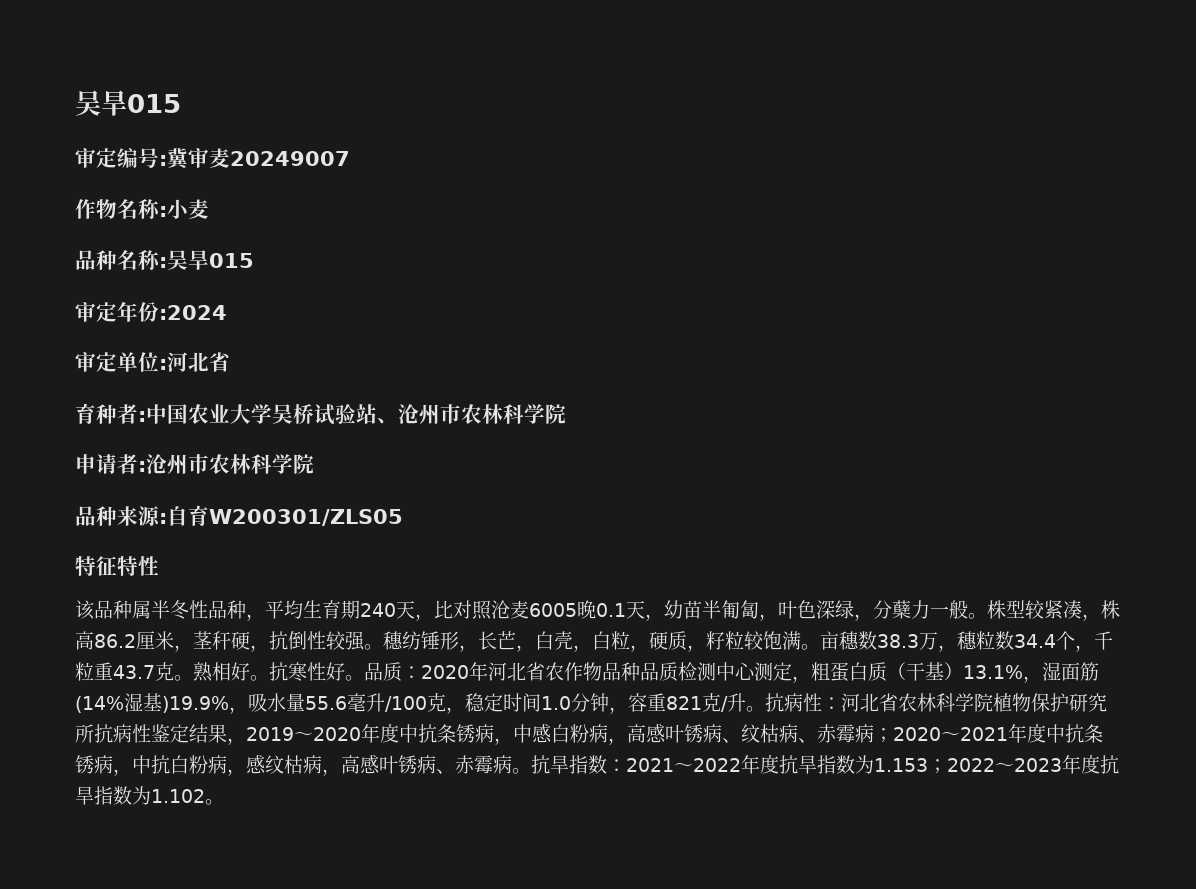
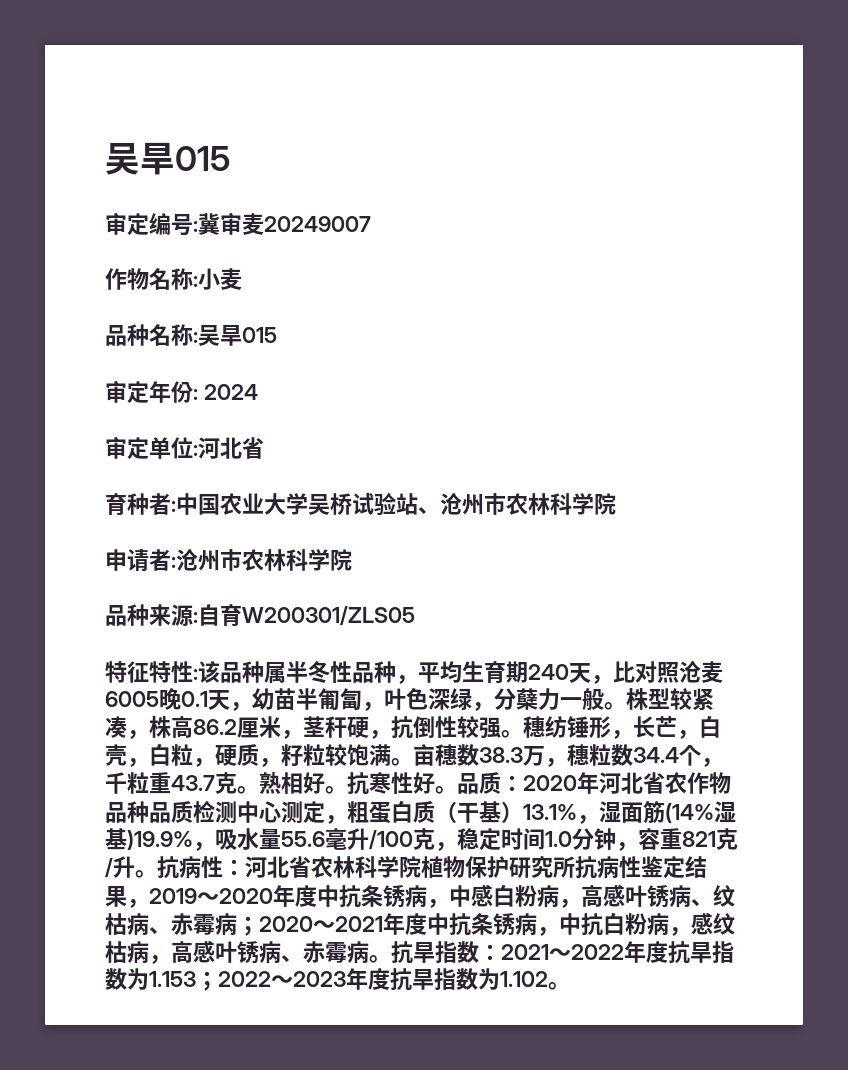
[159,305,227,320] :2024 -> [193,384,258,400] : 2024
(159, 566) // -> [193,669,198,680] :

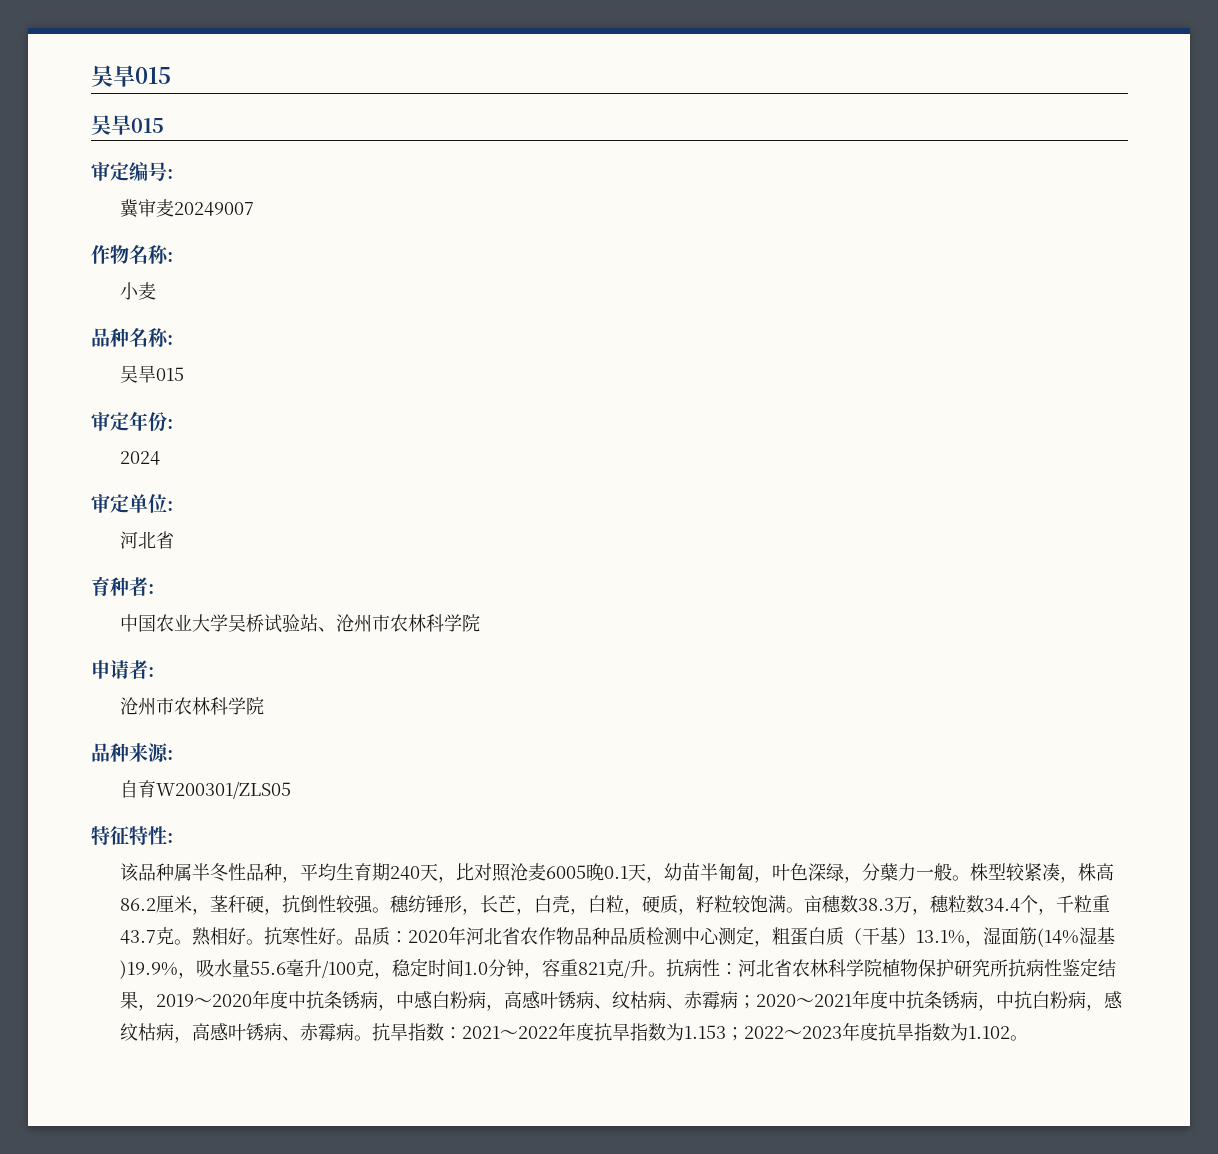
[105,142,230,175] 吴旱015 -> [91,65,171,87] [91,115,164,135] 吴旱015 // 吴旱015
(198, 226) none -> (173, 174) //
(198, 281) none -> (173, 257) //
(198, 337) none -> (173, 340) //
(198, 394) none -> (173, 424) //
(198, 450) none -> (173, 506) //
(176, 506) none -> (154, 589) //
(176, 562) none -> (154, 672) //
(198, 617) none -> (173, 755) //
(198, 674) none -> (173, 838) //

